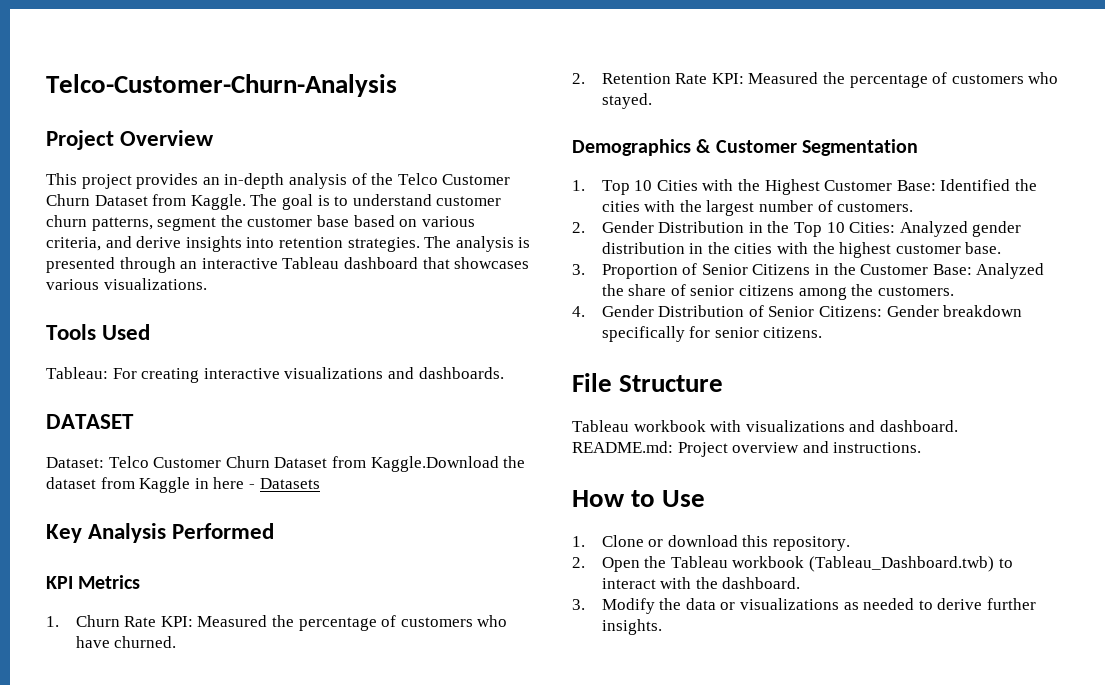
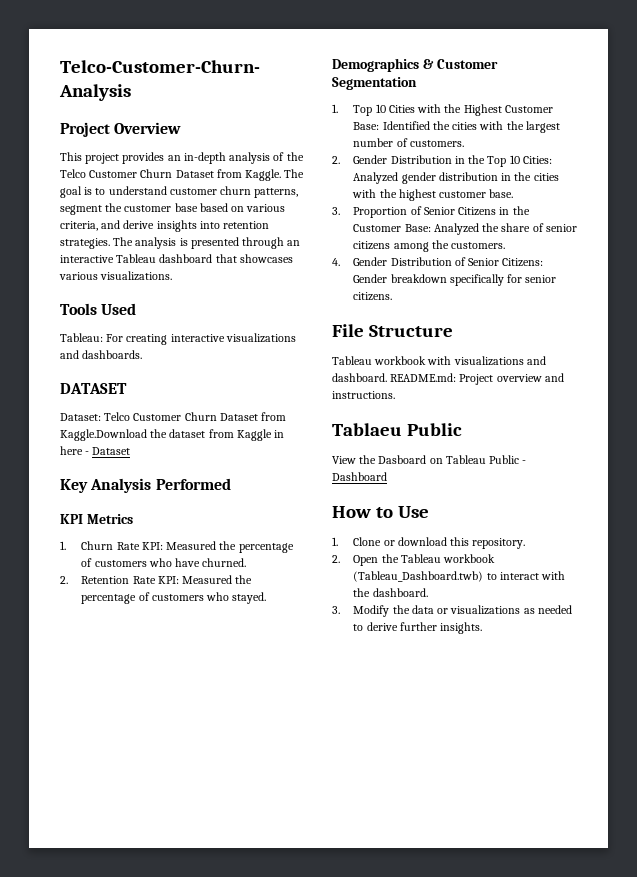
[259,478,320,489] Datasets -> [92,447,131,455] Dataset
(922, 447) none -> [332,423,462,436] [332,455,527,464] [332,472,387,481] // Tablaeu Public // View the Dasboard on Tableau Public - Dashboard

